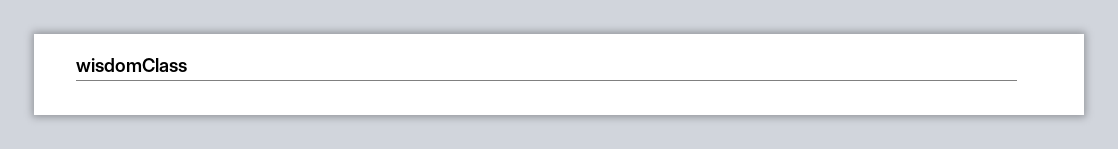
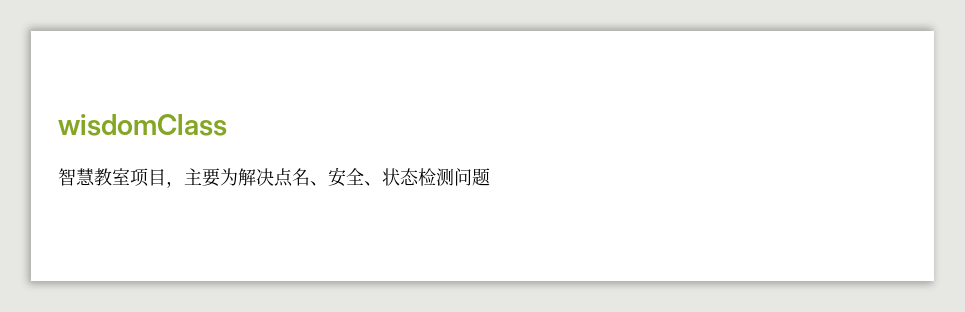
(187, 65) none -> [58,167,490,188] // 智慧教室项目，主要为解决点名、安全、状态检测问题

